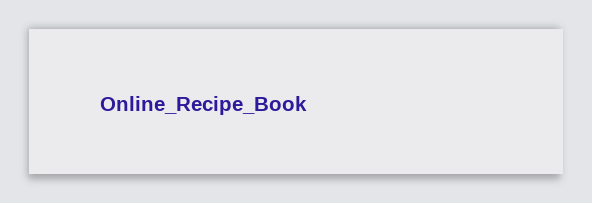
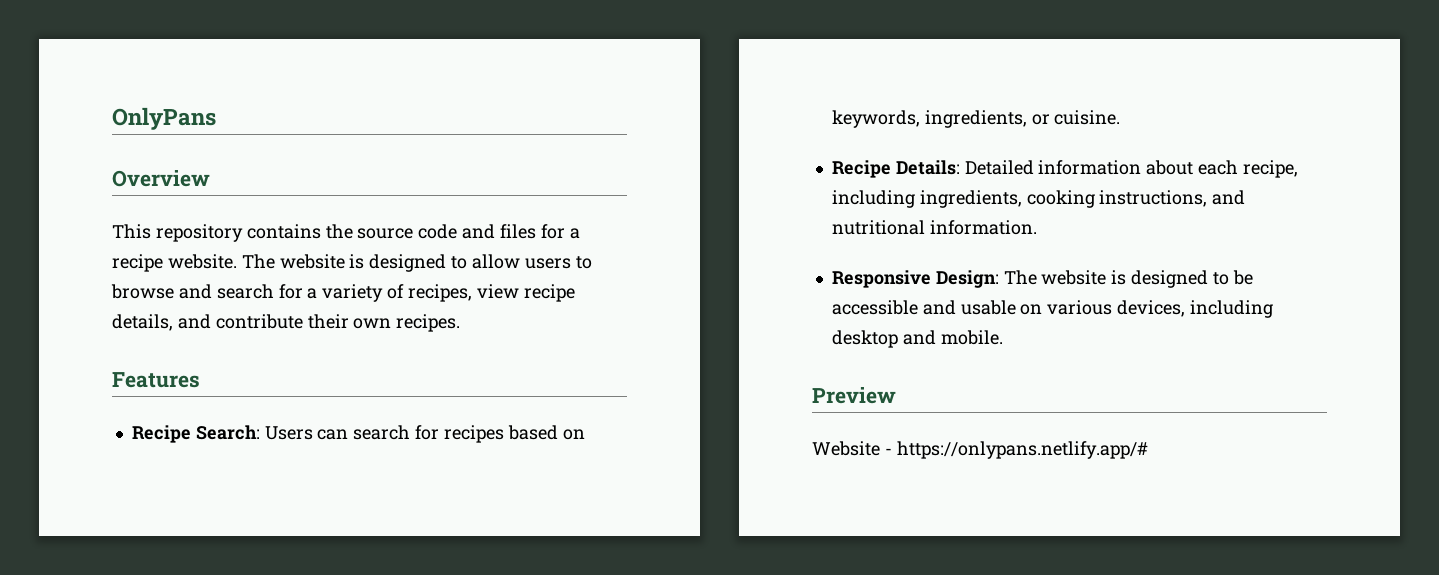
[100,96,307,115] Online_Recipe_Book -> [112,107,216,130] [112,170,210,187] [112,224,580,242] [112,254,592,272] [111,284,575,302] [112,314,461,332] [112,372,200,388] [131,425,585,443] [831,110,1121,128] [831,160,1298,178] [831,190,1246,208] [831,220,1037,235] [831,270,1253,288] [831,300,1273,318] [831,330,1003,348] [812,387,896,404] [812,441,1148,459] OnlyPans // Overview // This repository contains the source code and files for a recipe website. The website is designed to allow users to browse and search for a variety of recipes, view recipe details, and contribute their own recipes. // Features // Recipe Search: Users can search for recipes based on keywords, ingredients, or cuisine. // Recipe Details: Detailed information about each recipe, including ingredients, cooking instructions, and nutritional information. // Responsive Design: The website is designed to be accessible and usable on various devices, including desktop and mobile. // Preview // Website - https://onlypans.netlify.app/#

